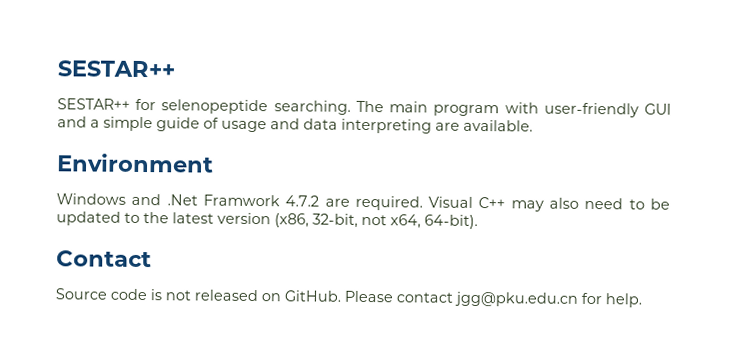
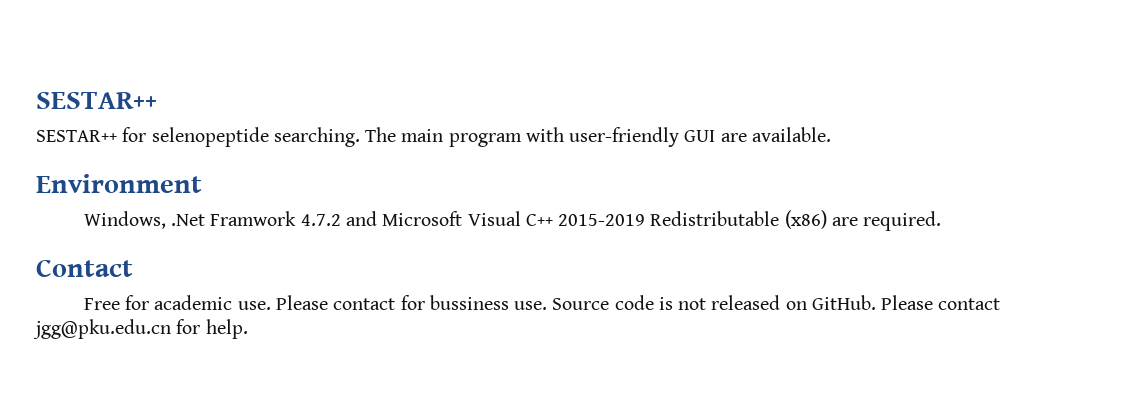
[57,116,432,134] and a simple guide of usage and data interpreting -> (716, 136) none
[56,193,162,206] Windows and -> [83,211,166,229] Windows,
[324,195,670,212] [56,211,478,229] [56,250,152,268] are required. Visual C++ may also need to be updated to the latest version (x86, 32-bit, not x64, 64-bit). // Contact // -> [346,210,942,231] [36,259,133,277] [83,295,548,310] and Microsoft Visual C++ 2015-2019 Redistributable (x86) are required. // Contact // Free for academic use. Please contact for bussiness use.

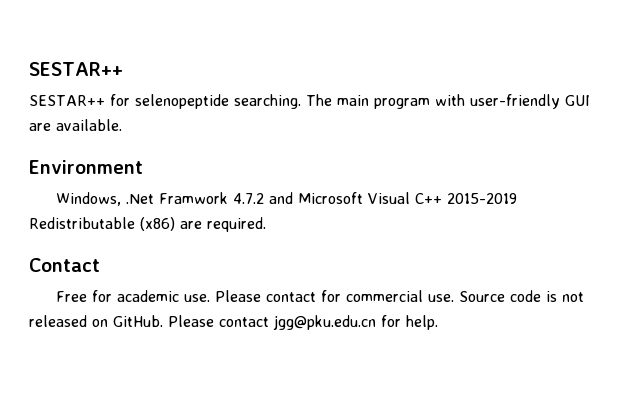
[429,295,509,310] bussiness -> [346,290,424,302] commercial

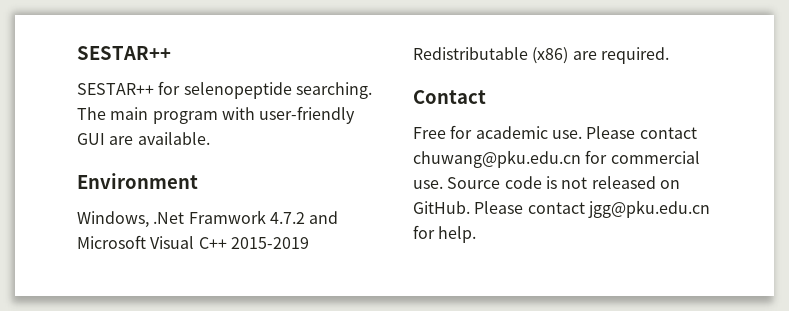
(317, 297) none -> [413,150,581,168] chuwang@pku.edu.cn

